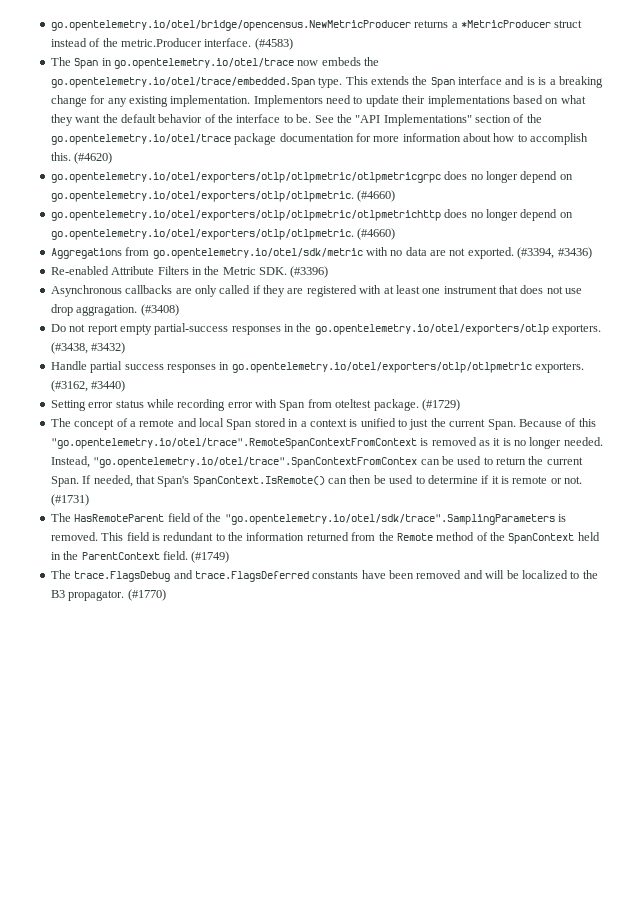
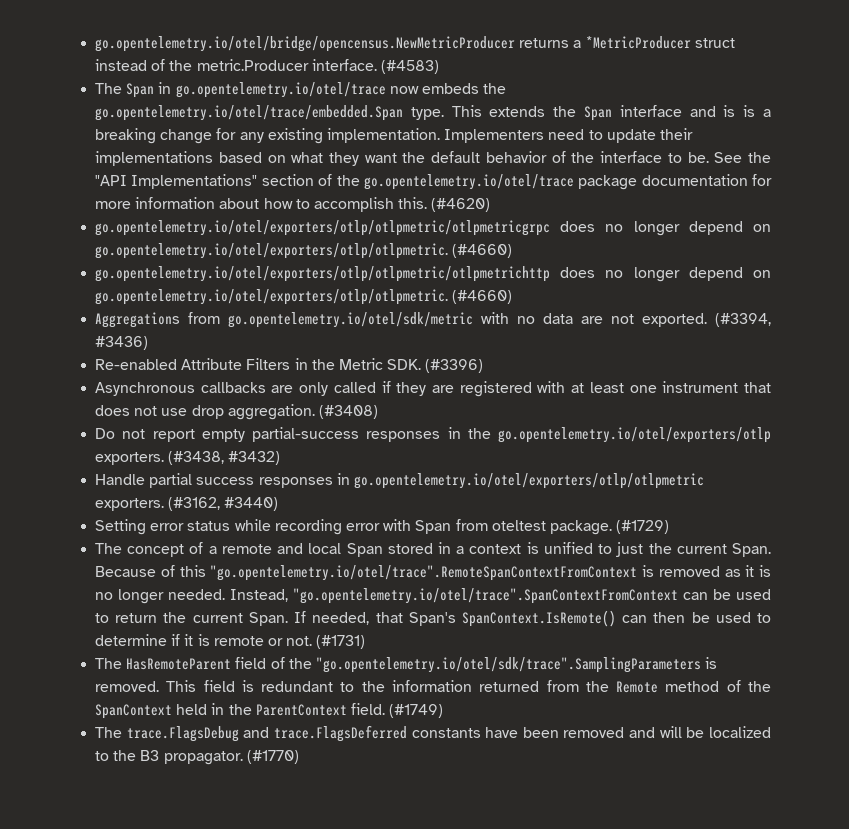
[253,95,323,107] Implementors -> [444,129,545,143] Implementers
[76,305,138,316] aggragation. -> [227,404,315,420] aggregation.
[93,457,418,468] "go.opentelemetry.io/otel/trace".SpanContextFromContex -> [293,588,679,604] "go.opentelemetry.io/otel/trace".SpanContextFromContext

